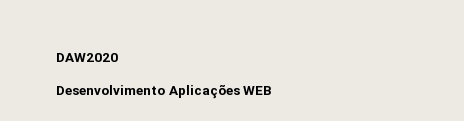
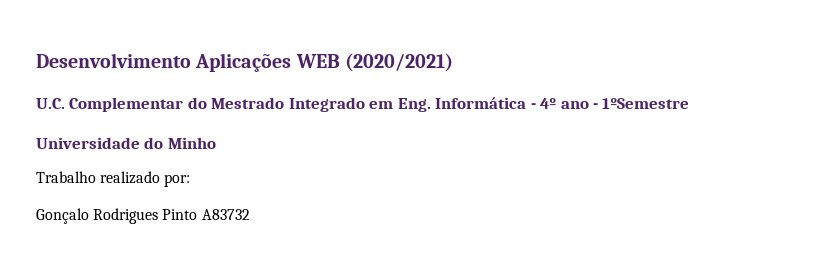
[56,53,118,62] DAW2020 // -> (36, 60) none
(273, 90) none -> [344,53,453,72] [36,97,690,112] [36,137,216,149] [36,171,191,187] [36,208,250,224] (2020/2021) // U.C. Complementar do Mestrado Integrado em Eng. Informática - 4º ano - 1ºSemestre // Universidade do Minho // Trabalho realizado por: // Gonçalo Rodrigues Pinto A83732

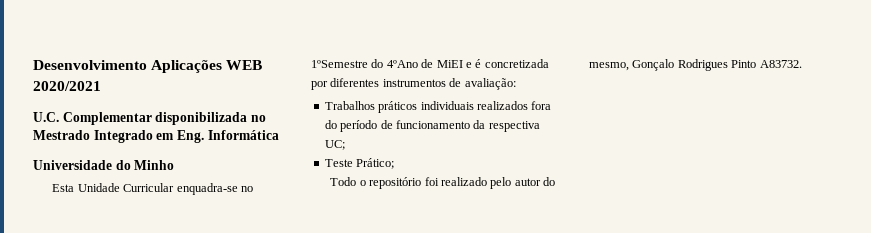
[344,53,453,72] (2020/2021) -> [33,81,101,91] 2020/2021
[187,97,207,109] do -> [155,112,266,125] disponibilizada no
[530,98,690,109] [36,137,216,149] [36,171,191,187] - 4º ano - 1ºSemestre // Universidade do Minho // Trabalho realizado por: // -> [33,160,175,170] [52,183,253,195] [311,59,549,68] [311,78,516,90] [324,101,552,113] [324,120,540,132] [324,140,345,150] [324,158,395,169] [330,177,556,189] [589,62,629,71] // Universidade do Minho // Esta Unidade Curricular enquadra-se no 1ºSemestre do 4ºAno de MiEI e é concretizada por diferentes instrumentos de avaliação: // Trabalhos práticos individuais realizados fora do período de funcionamento da respectiva UC; // Teste Prático; // Todo o repositório foi realizado pelo autor do mesmo,
[201,209,250,220] A83732 -> [759,60,802,68] A83732.

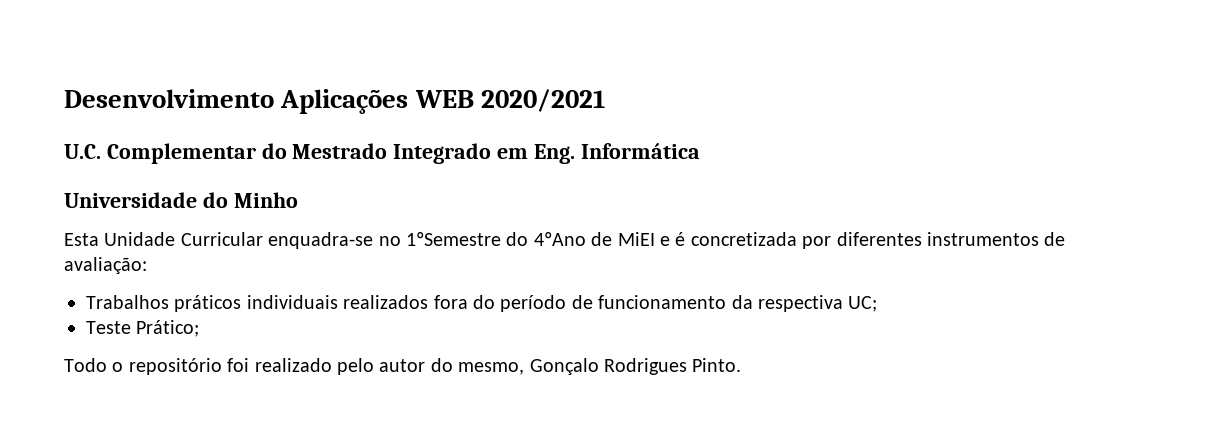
[155,112,266,125] disponibilizada no -> [261,143,287,159] do
[731,60,802,68] Pinto A83732. -> [692,358,742,372] Pinto.

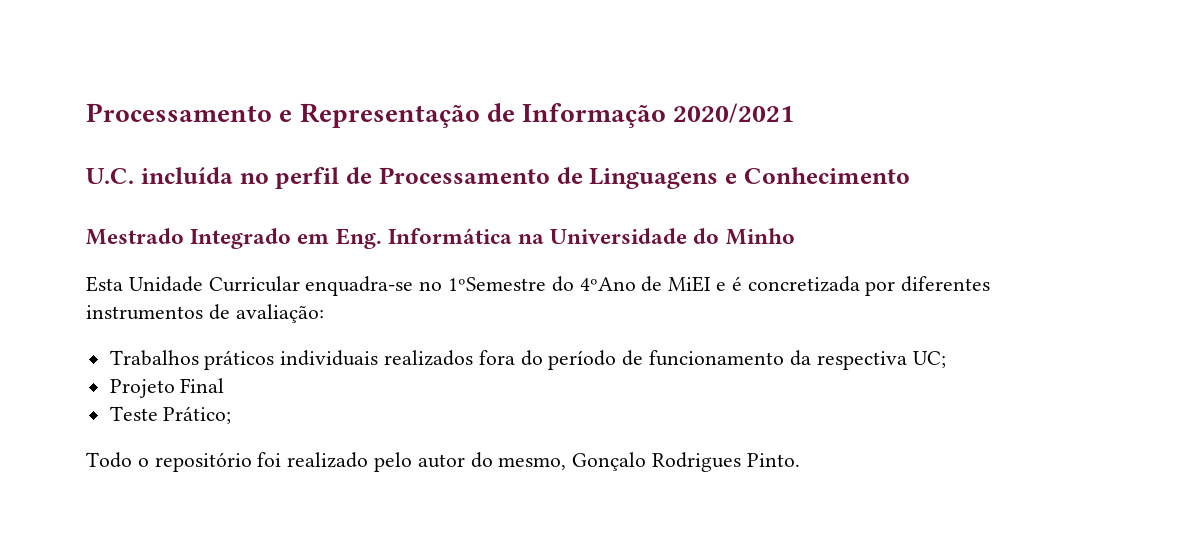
[64,89,605,114] [64,143,287,164] Desenvolvimento Aplicações WEB 2020/2021 // U.C. Complementar do -> [86,103,795,128] [86,167,910,189] Processamento e Representação de Informação 2020/2021 // U.C. incluída no perfil de Processamento de Linguagens e Conhecimento //
(700, 151) // -> [518,234,545,244] na
(878, 304) none -> [109,378,225,398] // Projeto Final

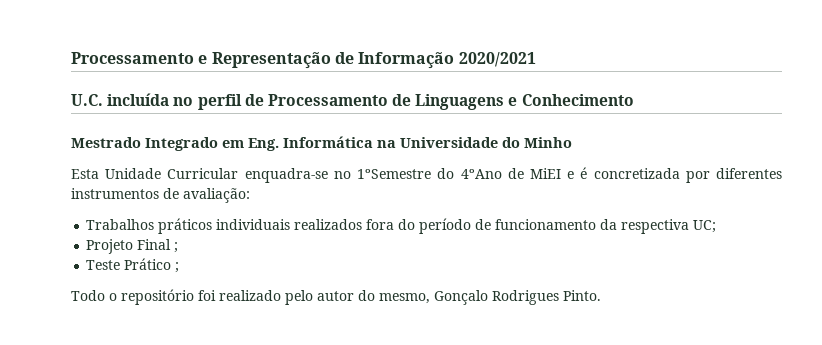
(225, 385) none -> [174,242,179,253] ;
[163,406,232,424] Prático; -> [124,258,180,273] Prático ;

